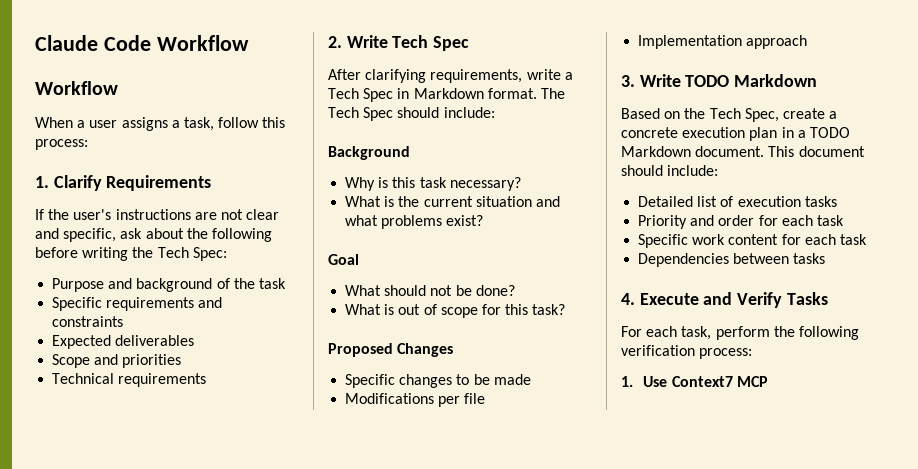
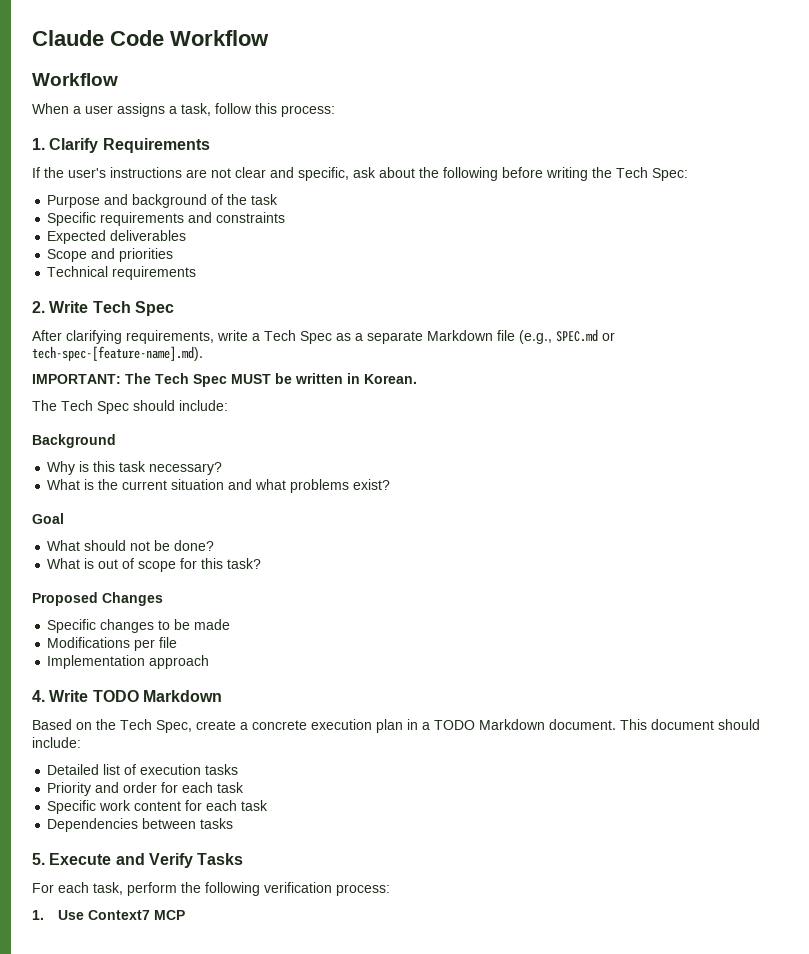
[397,88,537,99] in Markdown format. -> [336,329,615,344] [32,346,203,361] [32,373,417,387] as a separate Markdown file (e.g., SPEC.md or tech-spec-[feature-name].md). // IMPORTANT: The Tech Spec MUST be written in Korean. //
[621,75,635,87] 3. -> [32,690,45,702] 4.
[621,293,635,305] 4. -> [32,853,45,865] 5.

